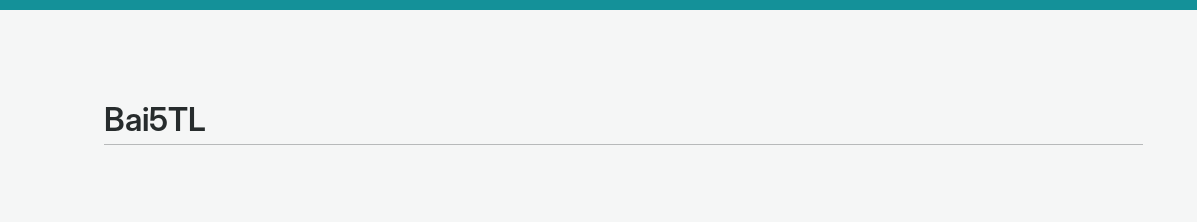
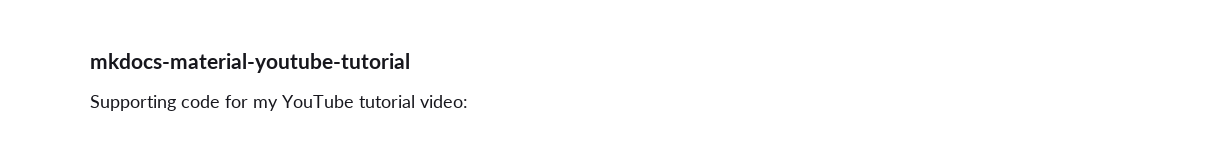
[104,107,206,131] Bai5TL -> [90,53,410,73] [90,95,468,111] mkdocs-material-youtube-tutorial // Supporting code for my YouTube tutorial video:

